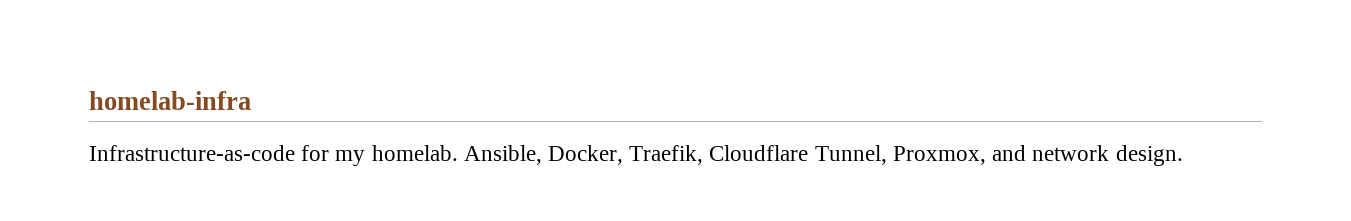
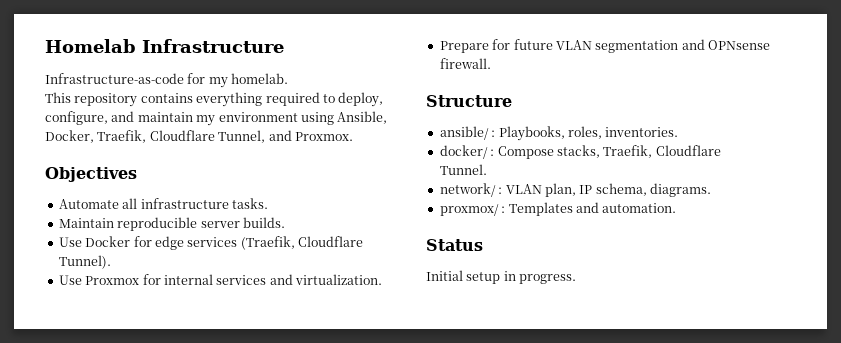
[89,91,251,110] homelab-infra -> [45,39,284,53] Homelab Infrastructure
(458, 153) none -> [45,92,384,107] [45,111,334,126] // This repository contains everything required to deploy, configure, and maintain my environment using
[892,145,1183,166] Proxmox, and network design. -> [268,130,353,141] [45,167,137,182] [58,198,268,209] [58,217,285,231] [58,236,363,250] [58,255,111,269] [58,274,382,285] [439,39,770,53] [439,58,491,69] [426,95,512,107] [439,126,679,141] [439,145,721,159] [439,164,487,175] [439,183,711,197] [439,202,677,216] [426,239,483,251] [426,270,577,284] and Proxmox. // Objectives // Automate all infrastructure tasks. // Maintain reproducible server builds. // Use Docker for edge services (Traefik, Cloudflare Tunnel). // Use Proxmox for internal services and virtualization. // Prepare for future VLAN segmentation and OPNsense firewall. // Structure // ansible/ : Playbooks, roles, inventories. // docker/ : Compose stacks, Traefik, Cloudflare Tunnel. // network/ : VLAN plan, IP schema, diagrams. // proxmox/ : Templates and automation. // Status // Initial setup in progress.

